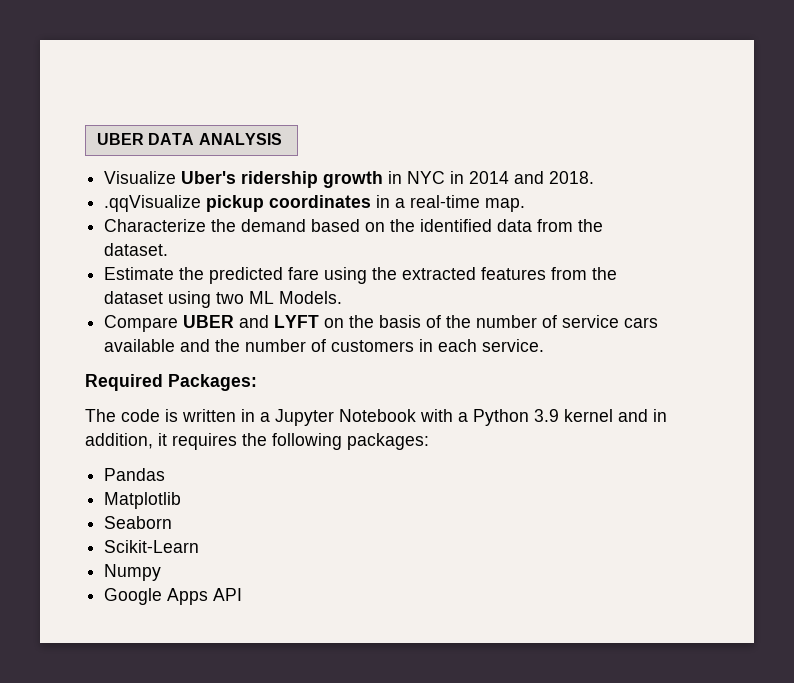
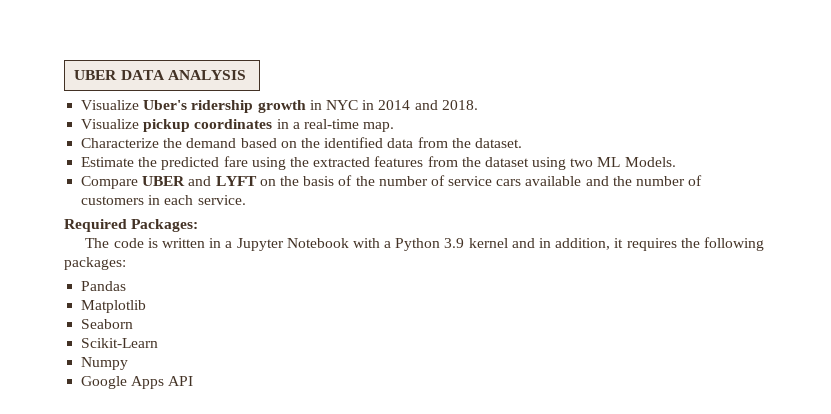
[104,195,202,212] .qqVisualize -> [81,119,140,129] Visualize

